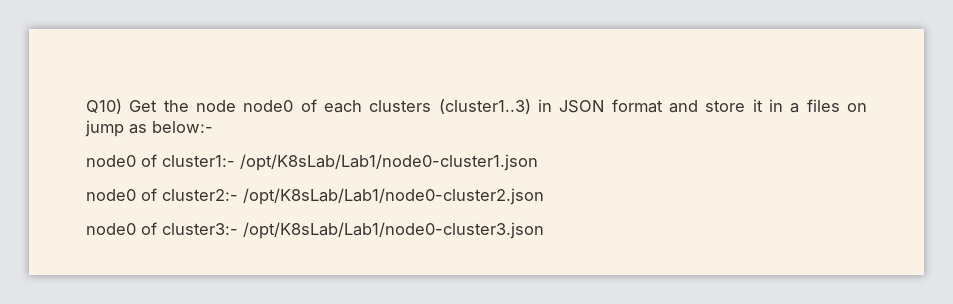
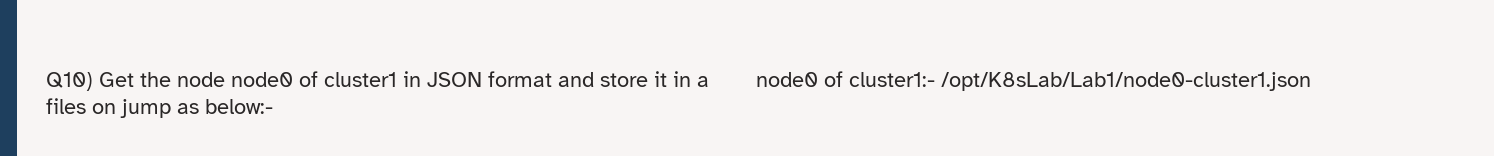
[324,99,531,114] each clusters (cluster1..3) -> [324,72,397,87] cluster1
[86,188,544,205] [86,222,544,239] // node0 of cluster2:- /opt/K8sLab/Lab1/node0-cluster2.json // node0 of cluster3:- /opt/K8sLab/Lab1/node0-cluster3.json -> (1311, 81) none

